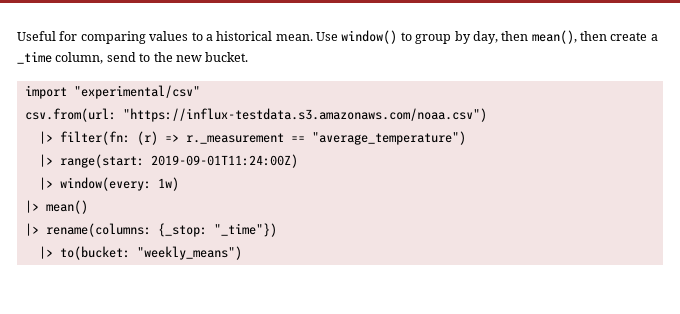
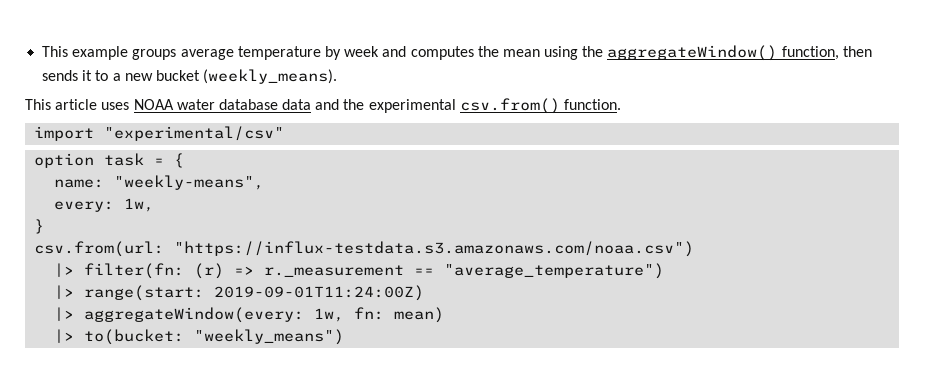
[17,30,658,44] [17,51,249,64] [24,85,200,99] Useful for comparing values to a historical mean. Use window() to group by day, then mean(), then create a _time column, send to the new bucket. // import "experimental/csv" -> [42,45,872,61] [42,69,338,84] [25,98,622,114] [34,126,285,141] [34,153,185,168] [54,175,265,190] [54,198,155,212] [34,219,45,234] This example groups average temperature by week and computes the mean using the aggregateWindow() function, then sends it to a new bucket (weekly_means). // This article uses NOAA water database data and the experimental csv.from() function. // import "experimental/csv" // option task = { // name: "weekly-means", // every: 1w, // }
[59,177,179,191] [24,200,88,214] [24,223,277,237] window(every: 1w) // |> mean() // |> rename(columns: {_stop: "_time"}) -> [84,307,445,323] aggregateWindow(every: 1w, fn: mean)

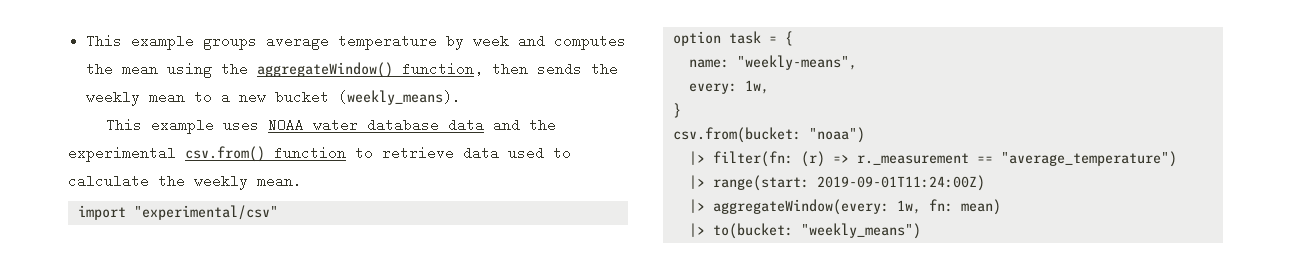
[82,70,93,81] it -> [591,62,619,76] [86,90,186,106] the weekly mean
[55,99,98,110] article -> [151,118,215,134] example
[564,99,622,110] function. -> [274,146,571,160] [68,174,302,190] function to retrieve data used to calculate the weekly mean.
[34,241,695,257] csv.from(url: "https://influx-testdata.s3.amazonaws.com/noaa.csv") -> [672,127,865,143] csv.from(bucket: "noaa")

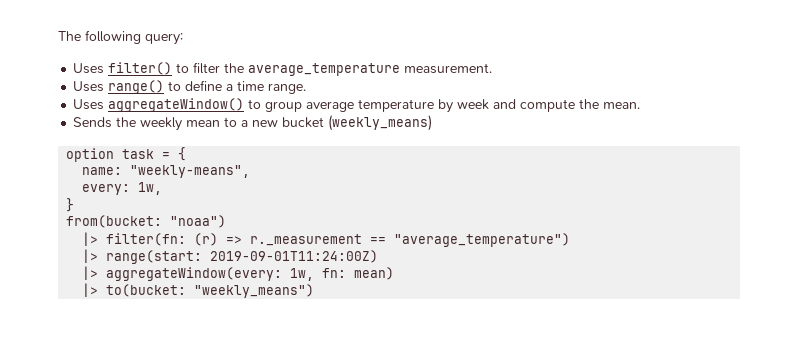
[86,34,258,50] This example groups -> [58,30,183,45] [73,62,493,76] [73,80,307,94] [73,98,303,112] The following query: // Uses filter() to filter the average_temperature measurement. // Uses range() to define a time range. // Uses aggregateWindow() to group
[554,34,627,50] [86,62,583,78] computes the mean using the aggregateWindow() function, then sends -> [520,99,641,112] [73,117,113,128] compute the mean. // Sends
[338,90,462,105] [106,118,557,134] [68,146,571,162] [68,174,302,190] [77,205,278,220] (weekly_means). // This example uses NOAA water database data and the experimental csv.from() function to retrieve data used to calculate the weekly mean. // import "experimental/csv" -> [328,115,433,131] (weekly_means)
[672,127,801,143] csv.from(bucket: -> [66,215,163,228] from(bucket:

